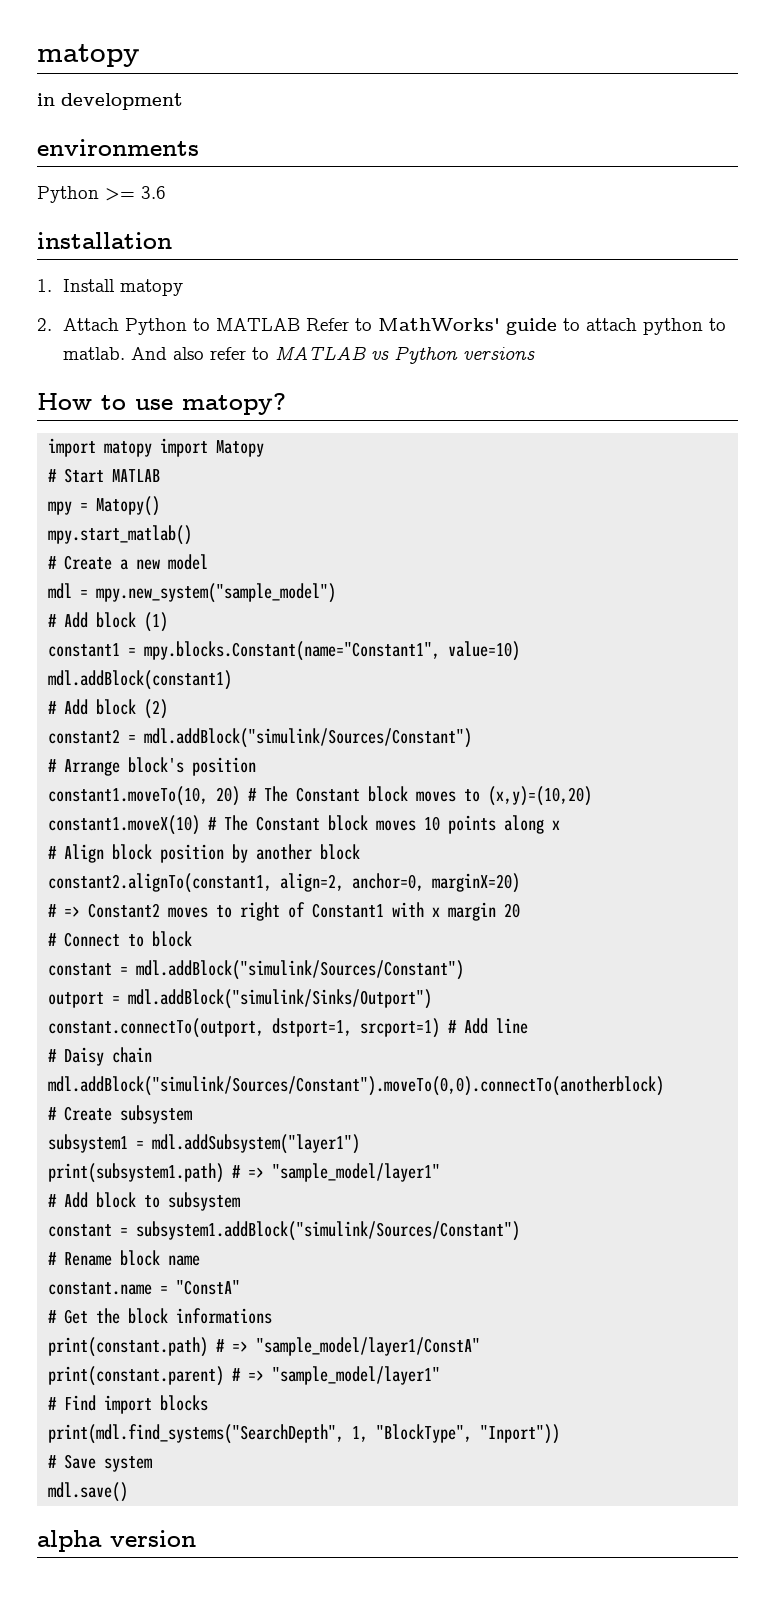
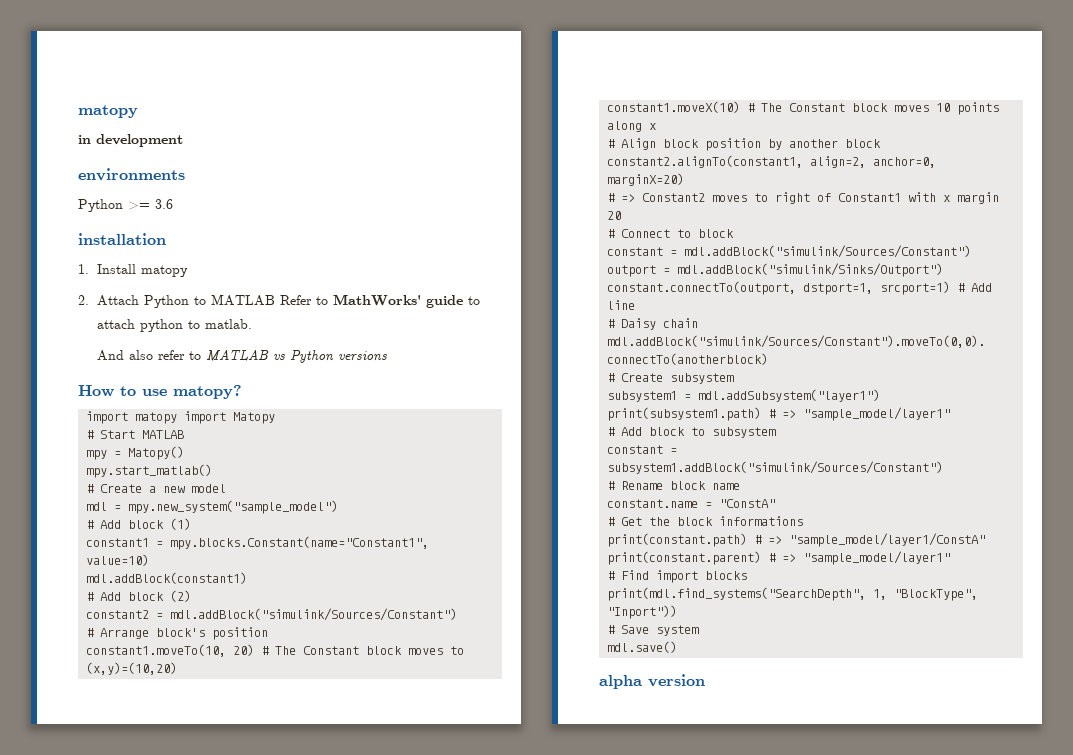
(125, 353) none -> (252, 324) //

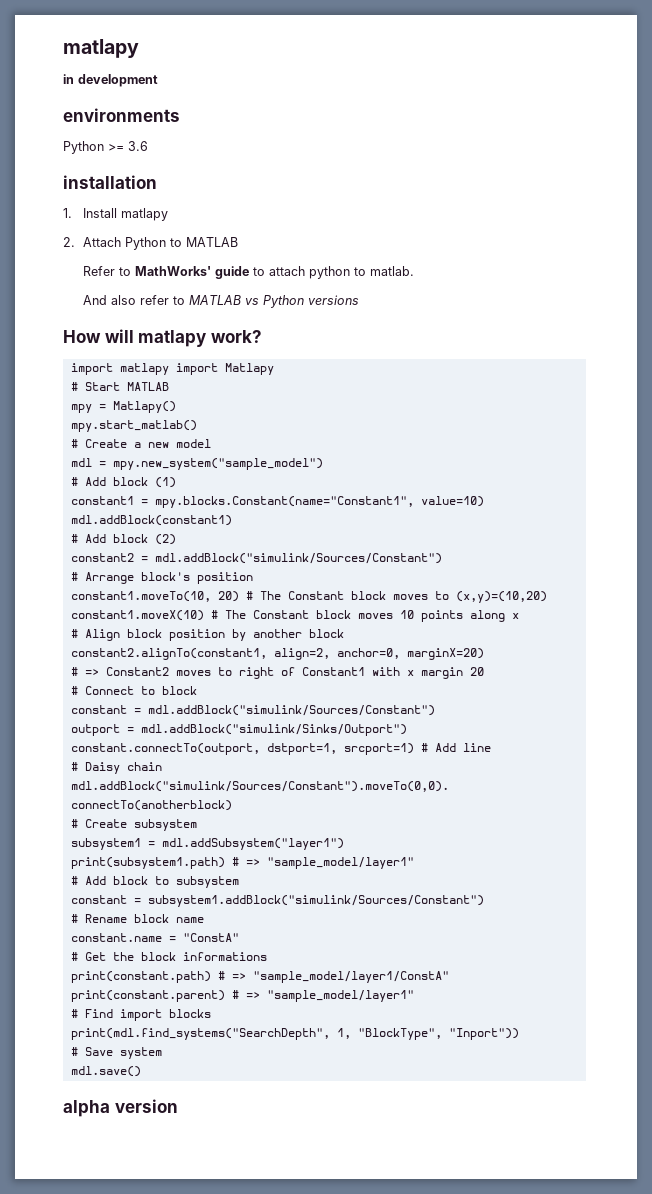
[78,105,138,118] matopy -> [63,39,139,58] matlapy
[140,265,188,277] matopy -> [120,208,168,221] matlapy
(275, 300) none -> (238, 242) //
[120,385,242,399] [86,411,276,424] to use matopy? // import matopy import Matopy -> [104,329,262,347] [70,363,274,375] will matlapy work? // import matlapy import Matlapy
[128,446,185,460] Matopy() -> [112,401,176,413] Matlapy()

